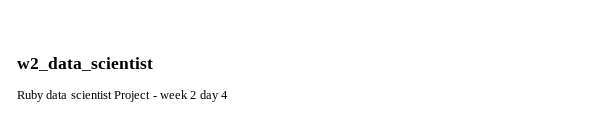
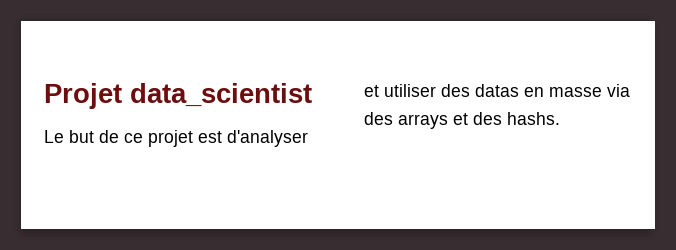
[17,57,153,71] [17,90,228,102] w2_data_scientist // Ruby data scientist Project - week 2 day 4 -> [44,83,312,109] [44,130,308,147] [364,84,630,97] [364,112,560,129] Projet data_scientist // Le but de ce projet est d'analyser et utiliser des datas en masse via des arrays et des hashs.

